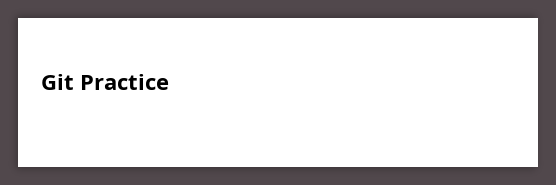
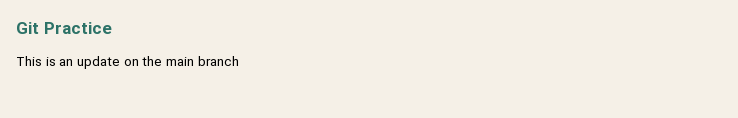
(169, 82) none -> [16,56,239,69] // This is an update on the main branch

